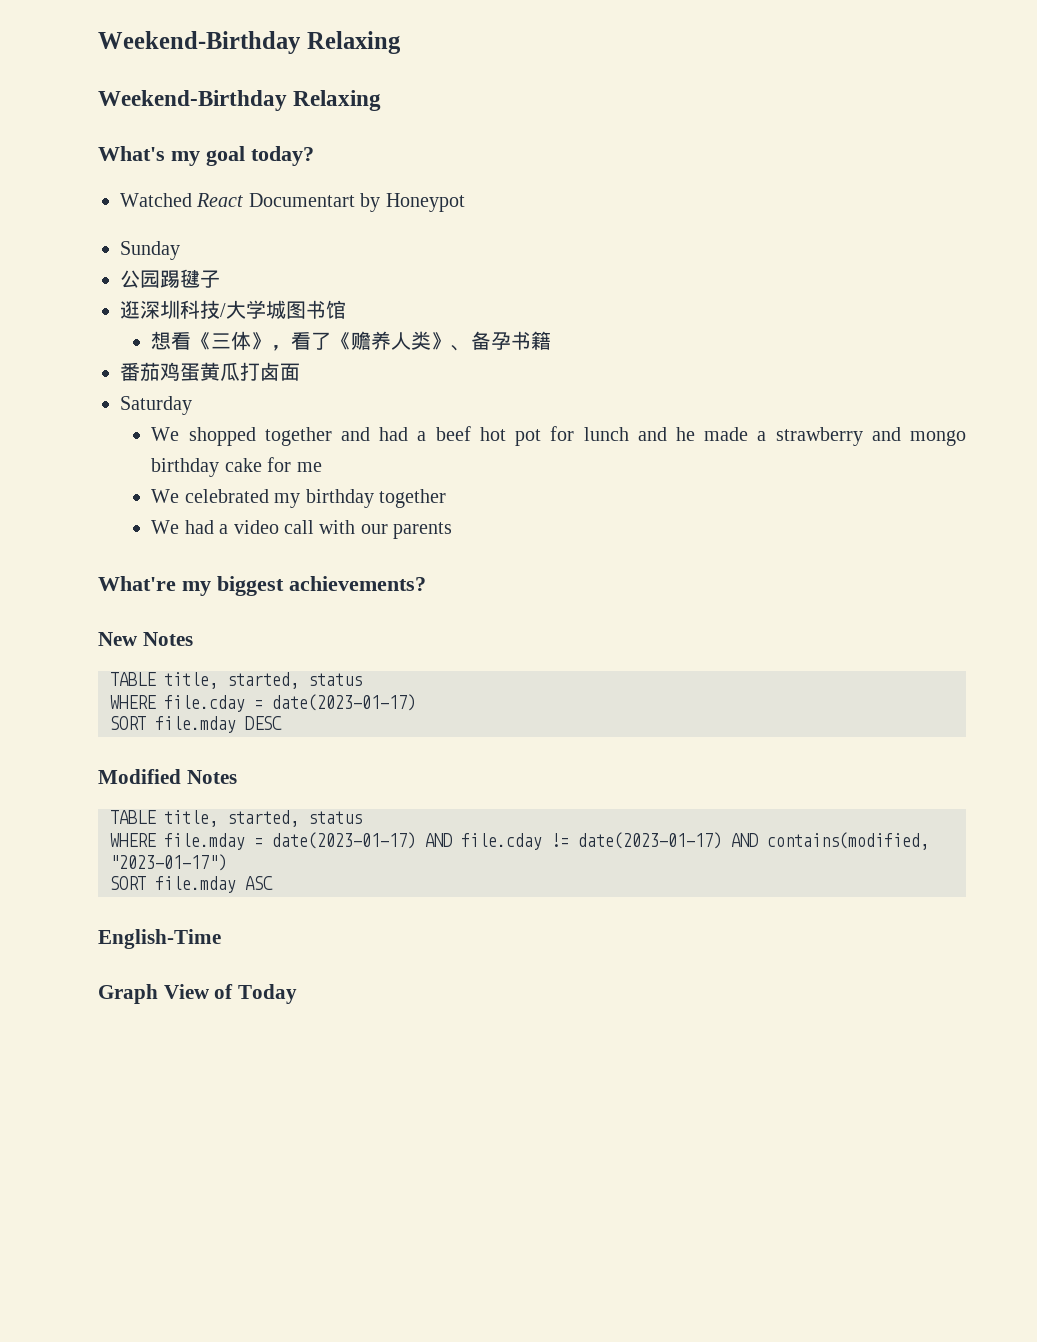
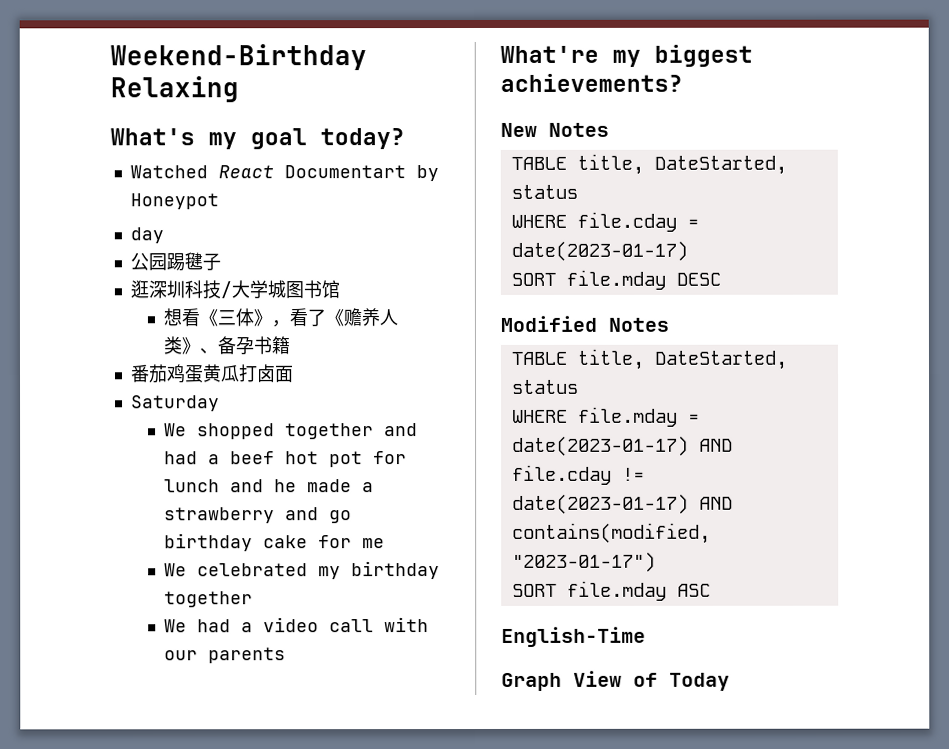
[98,31,401,54] [98,90,382,111] Weekend-Birthday Relaxing // Weekend-Birthday Relaxing -> [110,44,367,71] [110,76,239,103] Weekend-Birthday Relaxing
[120,241,180,260] Sunday -> [129,227,164,244] day
[909,430,966,446] mongo -> [329,510,353,524] go
[227,672,299,689] started, -> [653,155,787,175] DateStarted,
[227,810,299,827] started, -> [653,350,787,370] DateStarted,

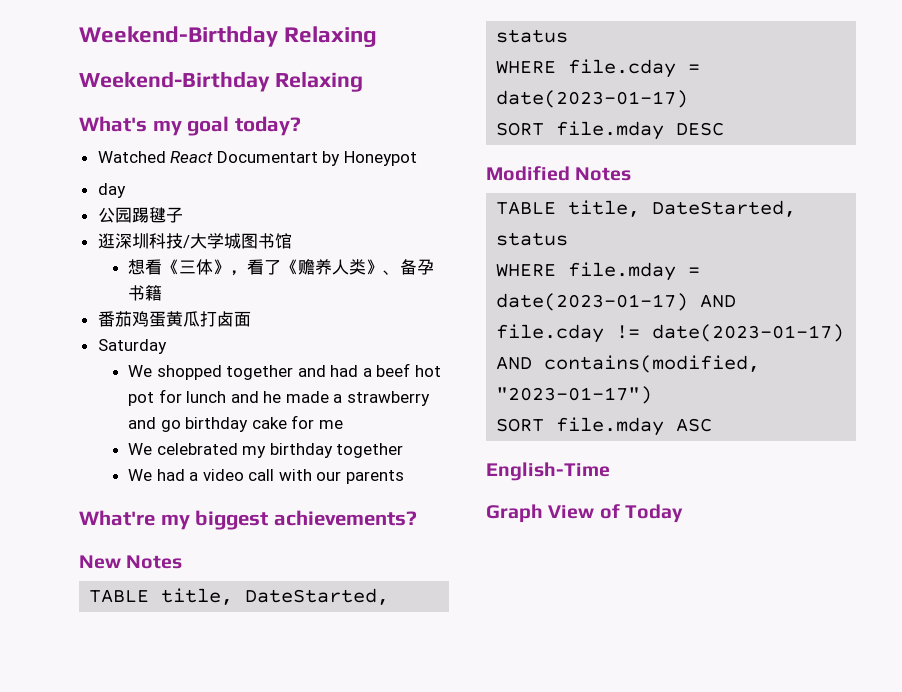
[110,44,367,71] [110,76,239,103] Weekend-Birthday Relaxing -> [79,26,378,47] [79,71,363,92] Weekend-Birthday Relaxing // Weekend-Birthday Relaxing

